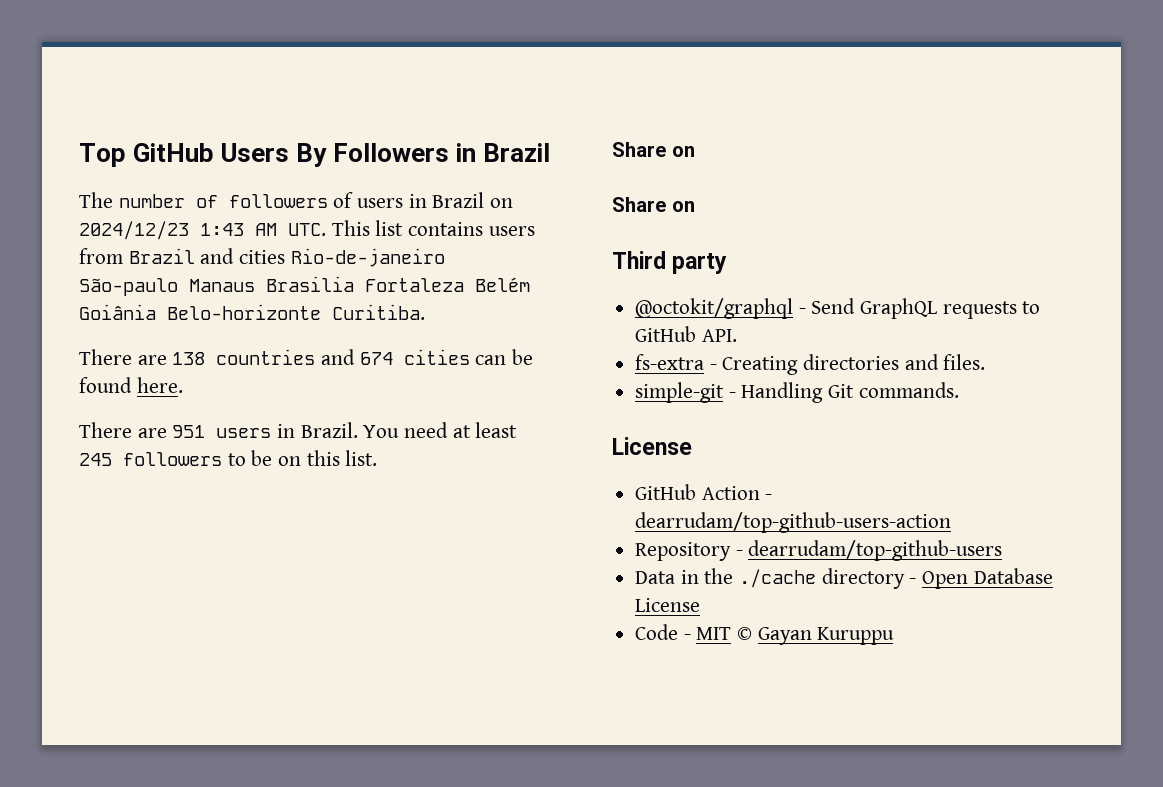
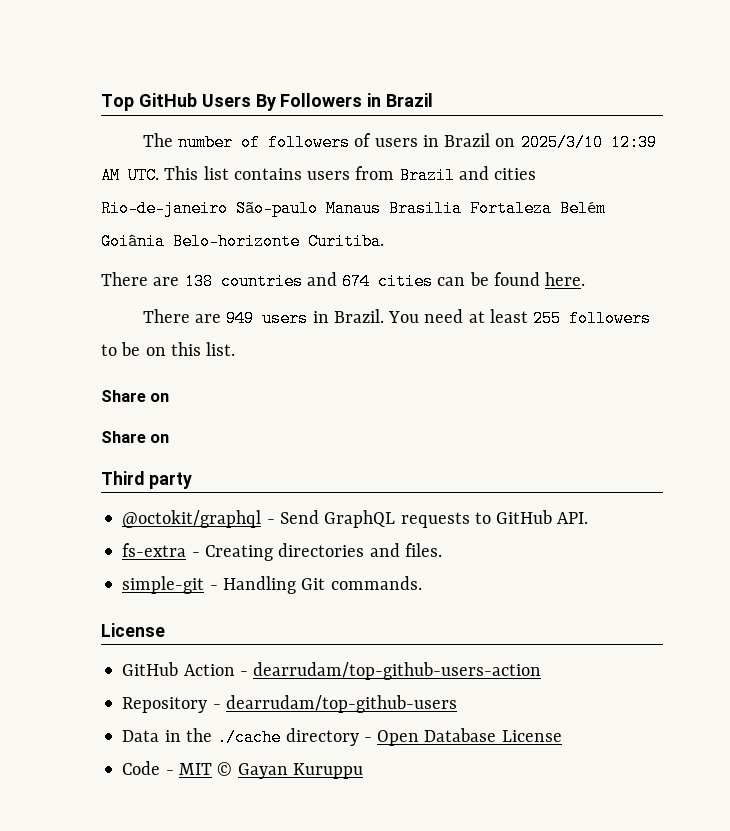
[79,221,244,240] 2024/12/23 1:43 -> [520,134,657,151] 2025/3/10 12:39
[172,425,206,438] 951 -> [226,310,255,327] 949
[79,453,112,466] 245 -> [533,310,562,327] 255

